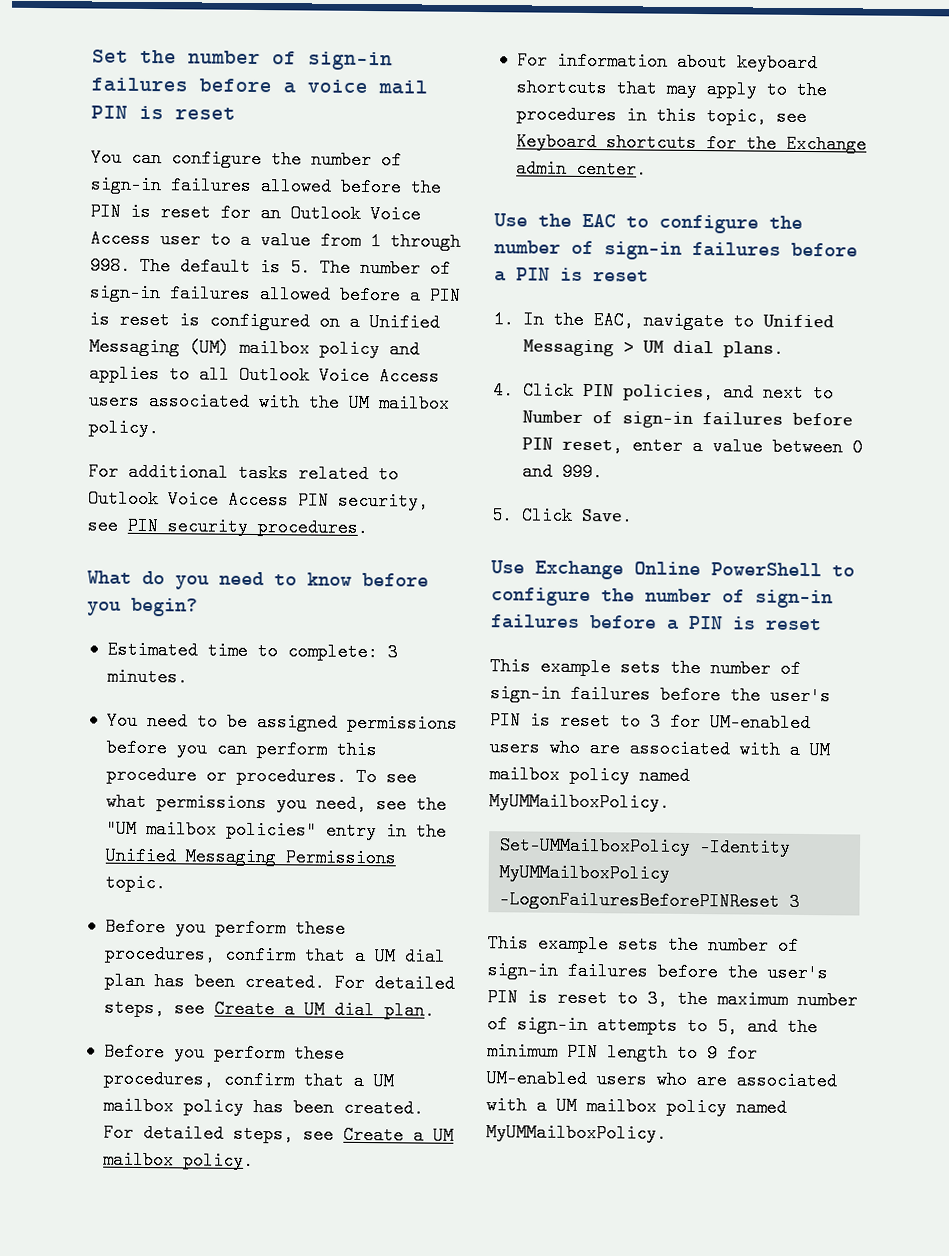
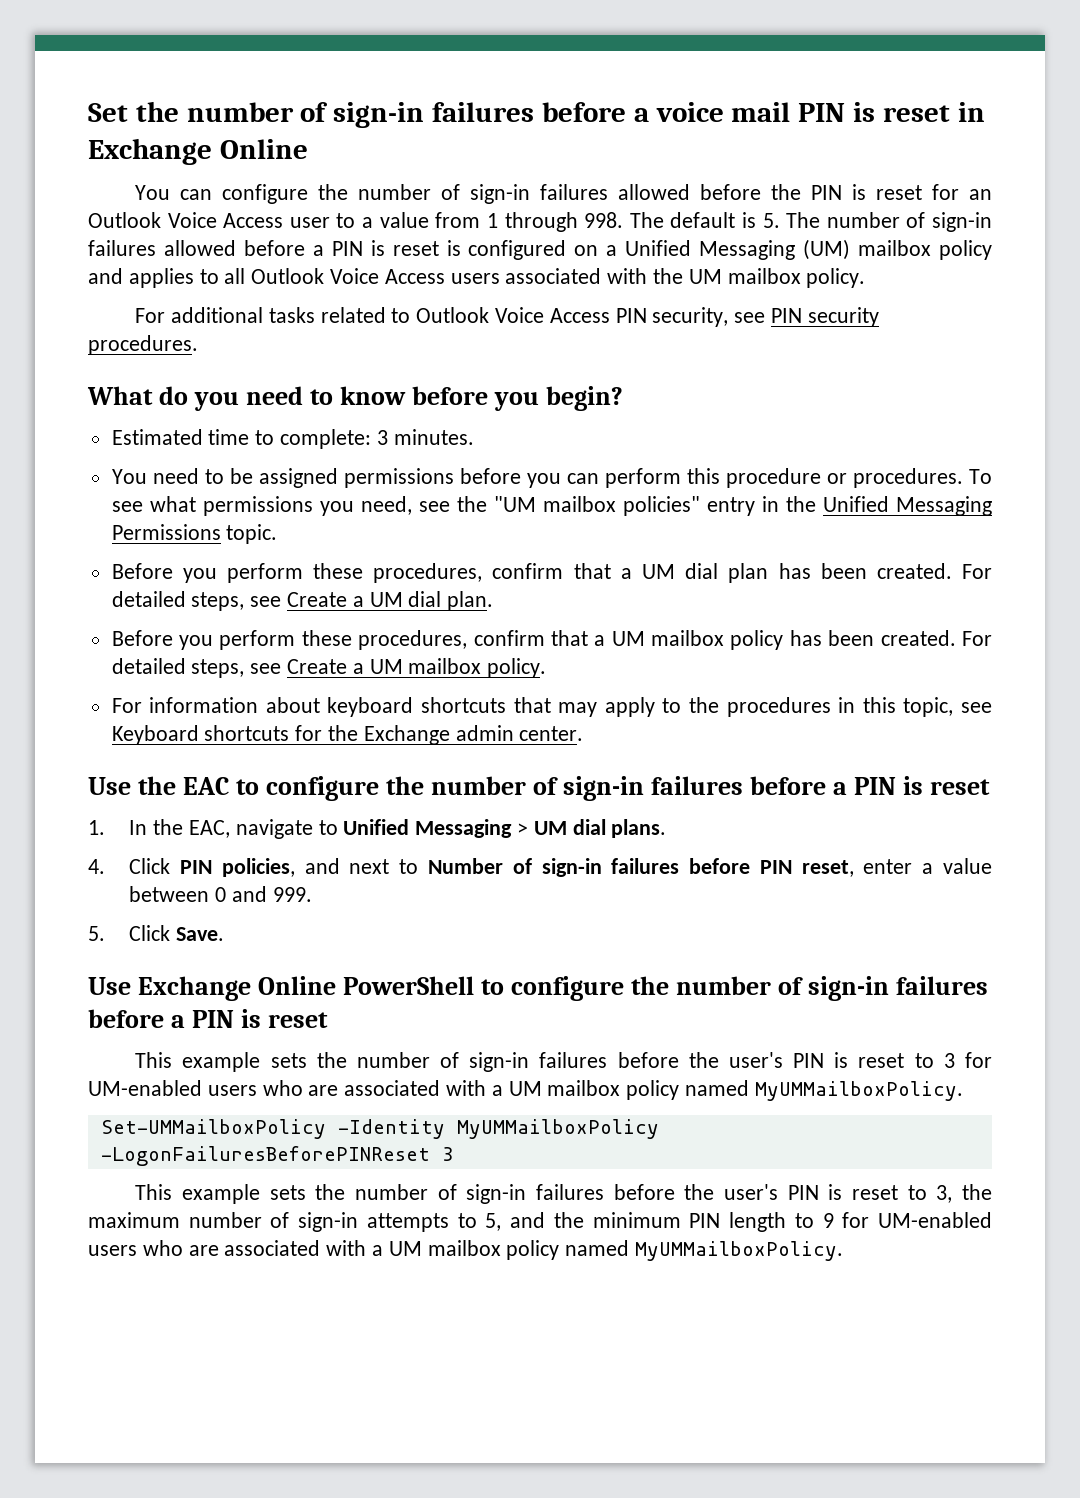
(236, 113) none -> [957,102,985,122] [88,138,308,165] in Exchange Online

